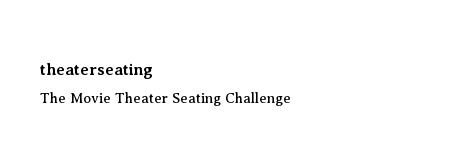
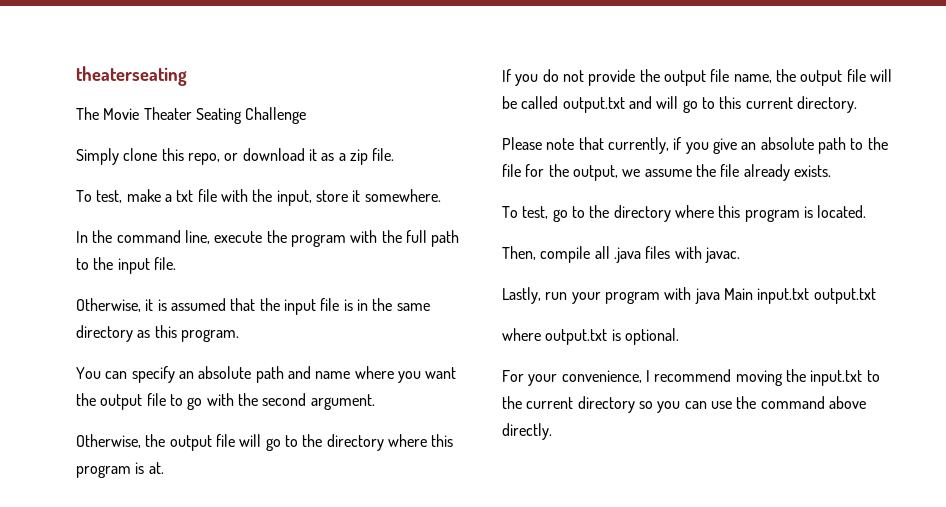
(291, 99) none -> [76,148,395,165] [76,189,441,206] [76,230,460,247] [76,257,176,274] [76,298,430,315] [76,325,239,342] [76,366,457,383] [76,393,375,410] [76,434,454,451] [76,462,164,478] [502,69,892,86] [502,96,857,113] [502,137,888,154] [502,164,831,181] [502,205,867,222] [502,246,740,263] [502,287,876,304] [502,328,679,345] [502,369,880,386] [502,396,866,413] [502,423,552,440] // Simply clone this repo, or download it as a zip file. // To test, make a txt file with the input, store it somewhere. // In the command line, execute the program with the full path to the input file. // Otherwise, it is assumed that the input file is in the same directory as this program. // You can specify an absolute path and name where you want the output file to go with the second argument. // Otherwise, the output file will go to the directory where this program is at. // If you do not provide the output file name, the output file will be called output.txt and will go to this current directory. // Please note that currently, if you give an absolute path to the file for the output, we assume the file already exists. // To test, go to the directory where this program is located. // Then, compile all .java files with javac. // Lastly, run your program with java Main input.txt output.txt // where output.txt is optional. // For your convenience, I recommend moving the input.txt to the current directory so you can use the command above directly.

